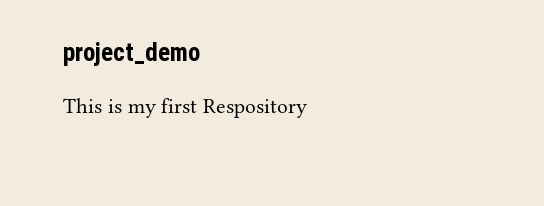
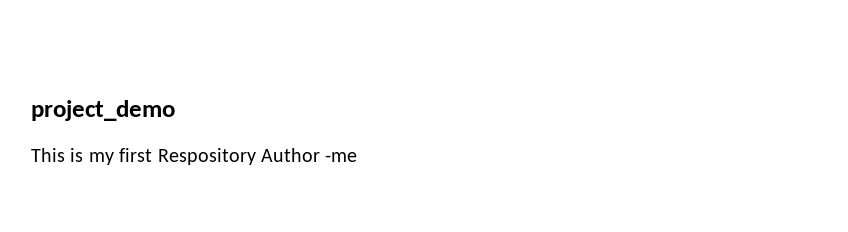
(308, 108) none -> [261,148,358,162] Author -me

